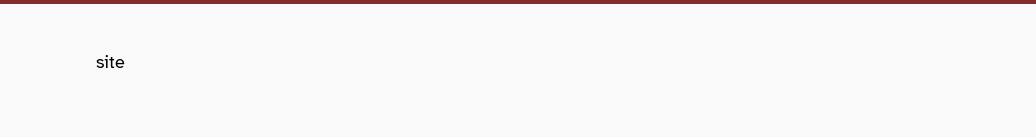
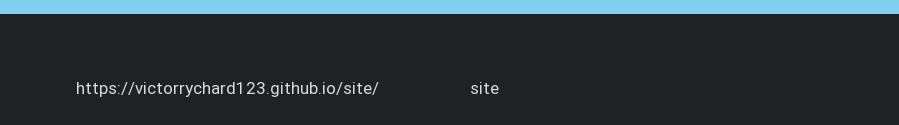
(96, 61) none -> [76,82,379,97] https://victorrychard123.github.io/site/ //

